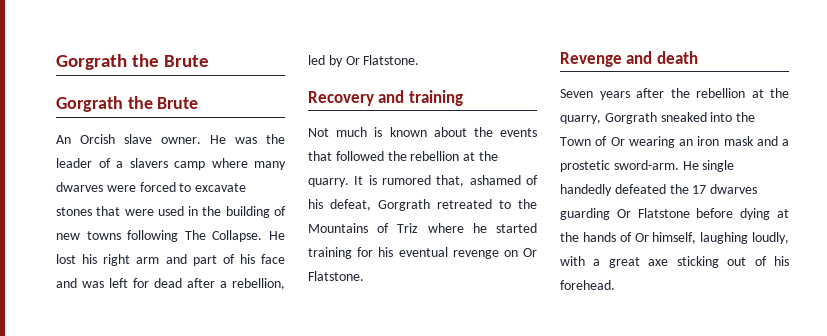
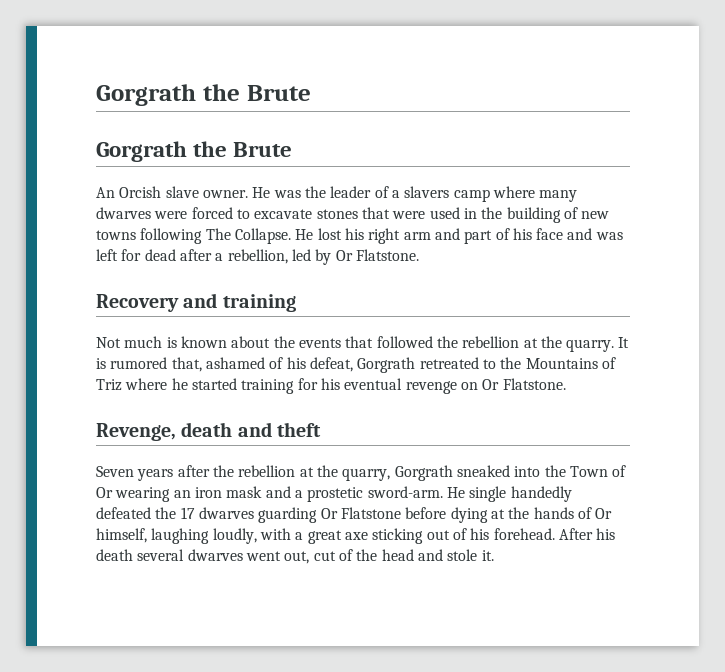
[560,51,698,67] Revenge and death -> [96,422,322,441] Revenge, death and theft
(615, 285) none -> [558,528,616,540] [96,549,494,564] After his death several dwarves went out, cut of the head and stole it.

